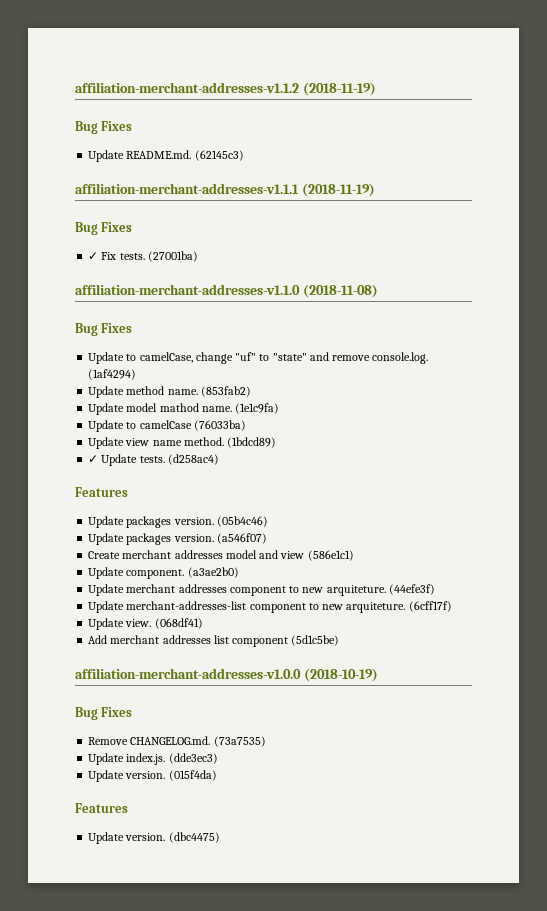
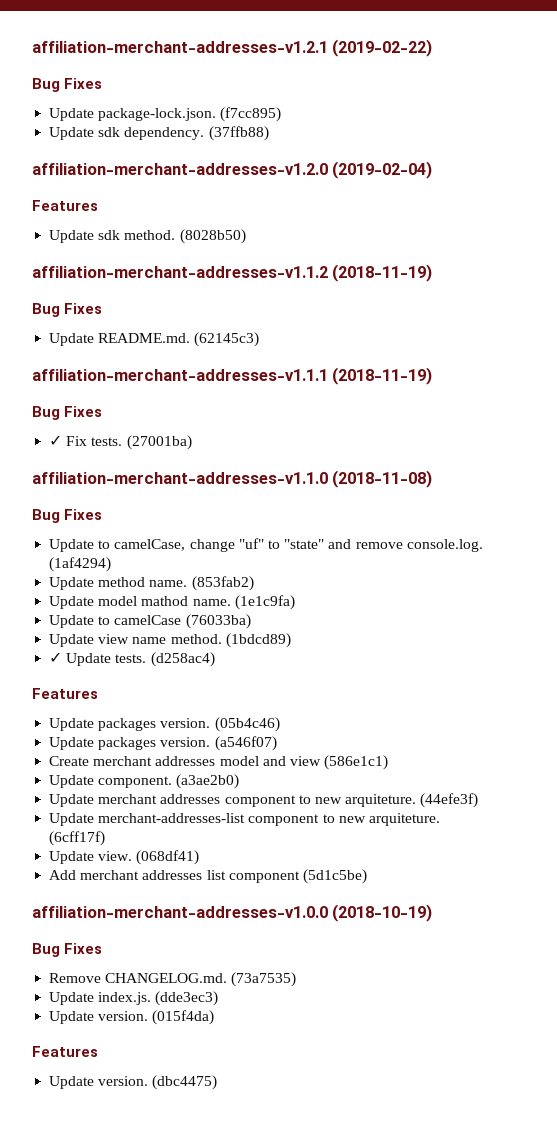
(75, 87) none -> [32,39,433,57] [32,78,103,92] [49,107,282,122] [49,126,269,141] [32,161,433,179] [32,200,98,211] [49,229,246,244] affiliation-merchant-addresses-v1.2.1 (2019-02-22) // Bug Fixes // Update package-lock.json. (f7cc895) // Update sdk dependency. (37ffb88) // affiliation-merchant-addresses-v1.2.0 (2019-02-04) // Features // Update sdk method. (8028b50) //

